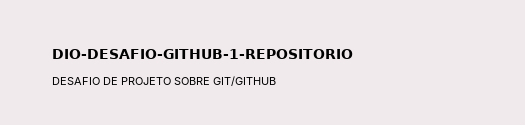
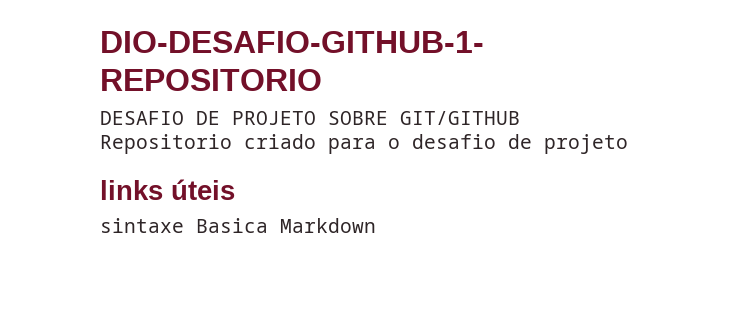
(276, 81) none -> [100,134,628,154] [100,179,235,200] [100,218,376,233] Repositorio criado para o desafio de projeto // links úteis // sintaxe Basica Markdown

